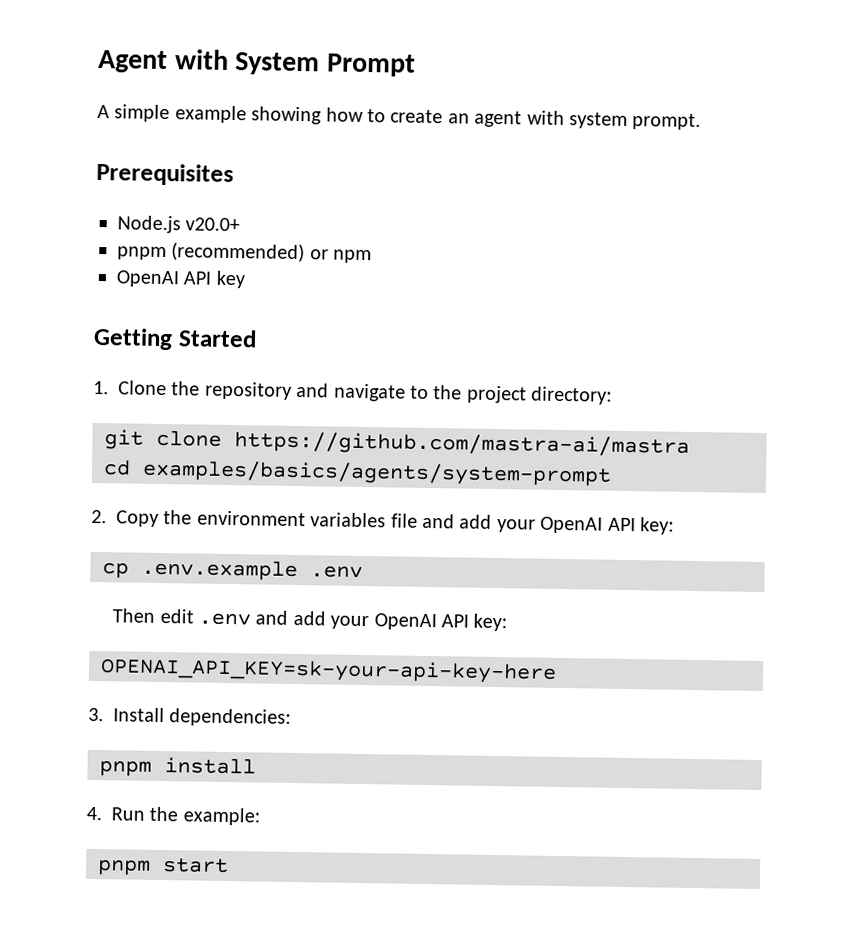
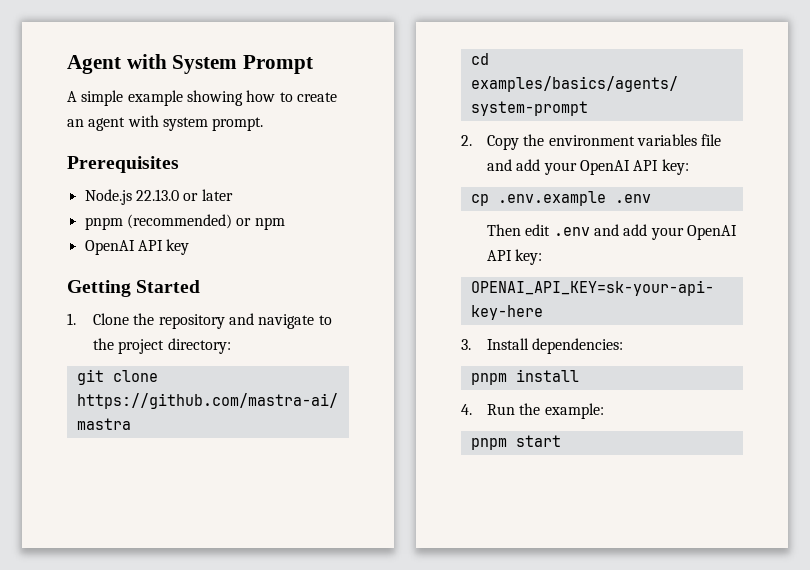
[185,217,241,232] v20.0+ -> [135,189,233,201] 22.13.0 or later

